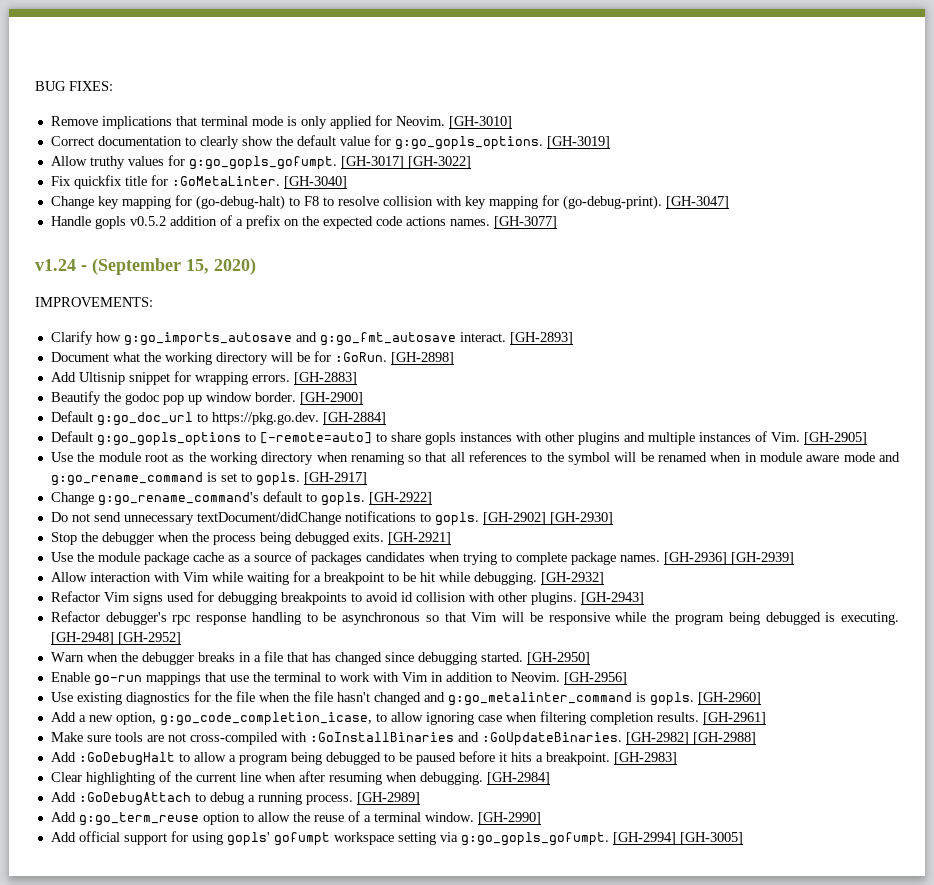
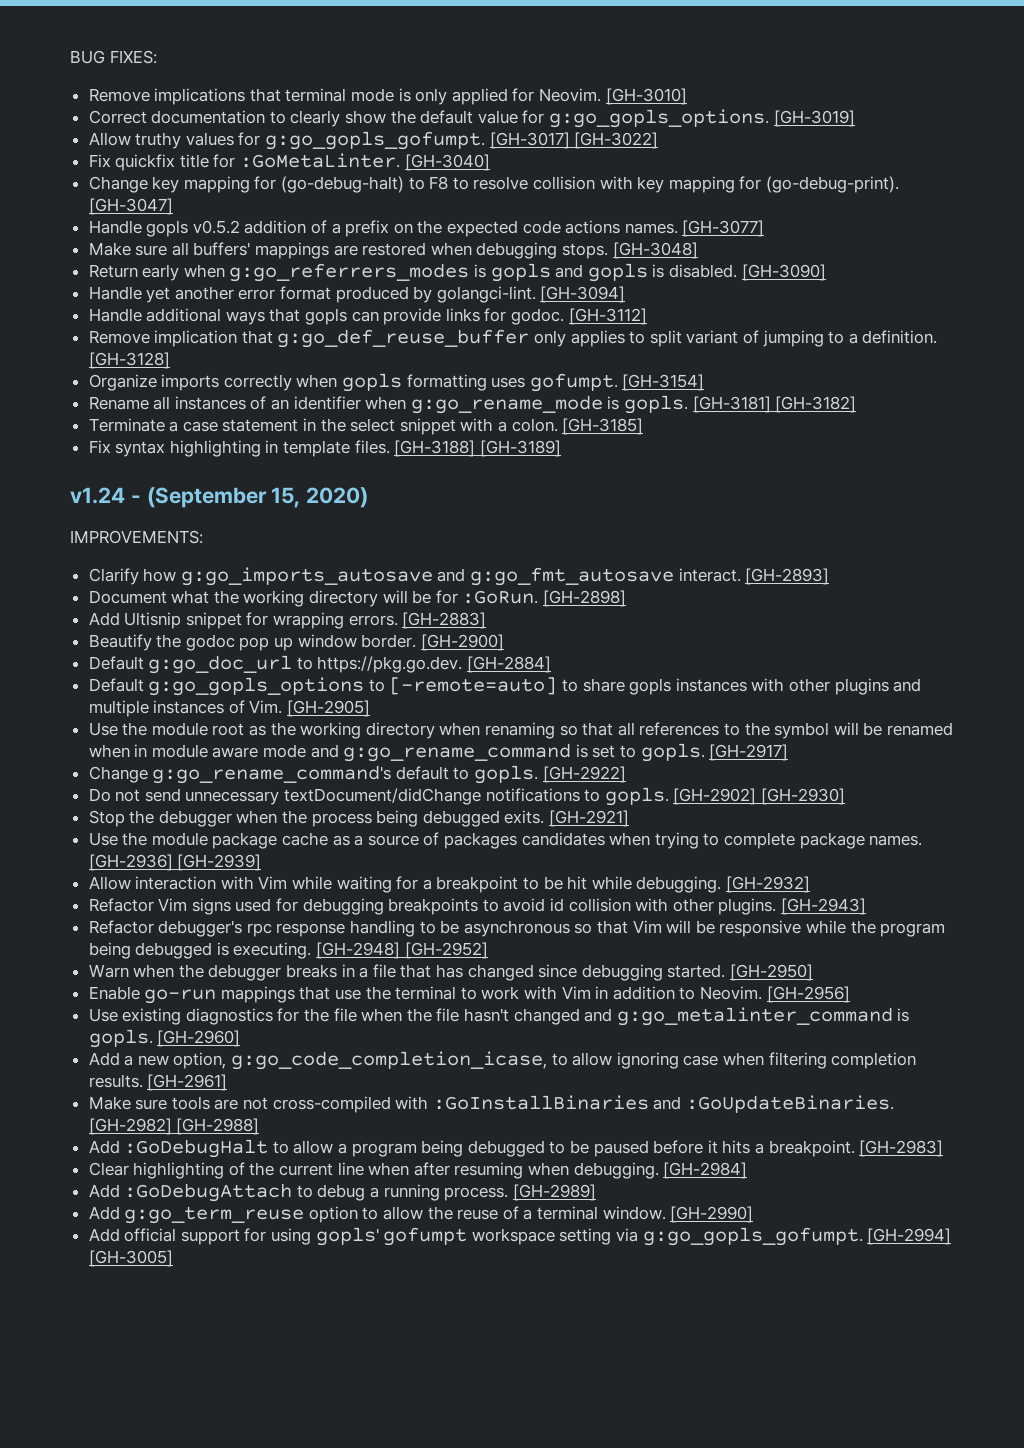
(557, 222) none -> [88,242,698,259] [88,263,826,282] [88,286,626,303] [88,308,647,325] [88,329,938,348] [88,352,170,369] [88,373,705,392] [88,395,857,414] [88,418,644,435] [88,440,561,457] // Make sure all buffers' mappings are restored when debugging stops. [GH-3048] // Return early when g:go_referrers_modes is gopls and gopls is disabled. [GH-3090] // Handle yet another error format produced by golangci-lint. [GH-3094] // Handle additional ways that gopls can provide links for godoc. [GH-3112] // Remove implication that g:go_def_reuse_buffer only applies to split variant of jumping to a definition. [GH-3128] // Organize imports correctly when gopls formatting uses gofumpt. [GH-3154] // Rename all instances of an identifier when g:go_rename_mode is gopls. [GH-3181] [GH-3182] // Terminate a case statement in the select snippet with a colon. [GH-3185] // Fix syntax highlighting in template files. [GH-3188] [GH-3189]

